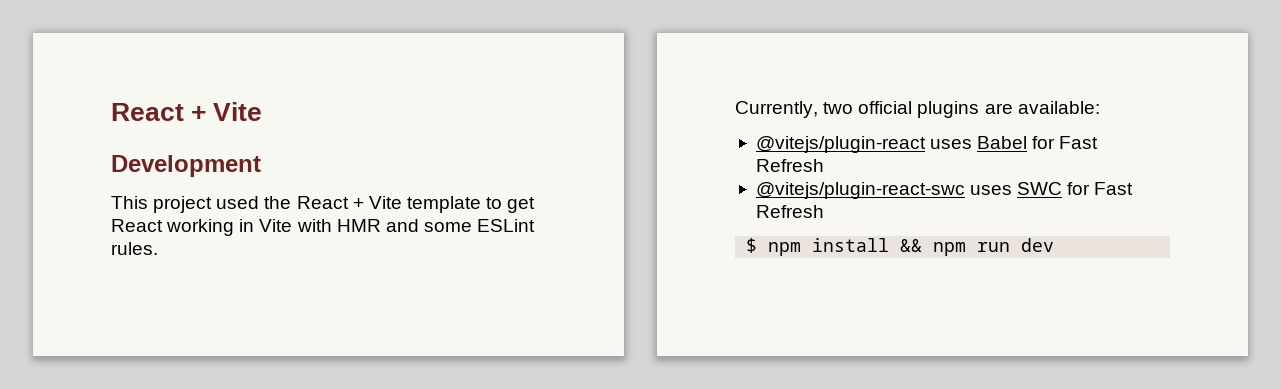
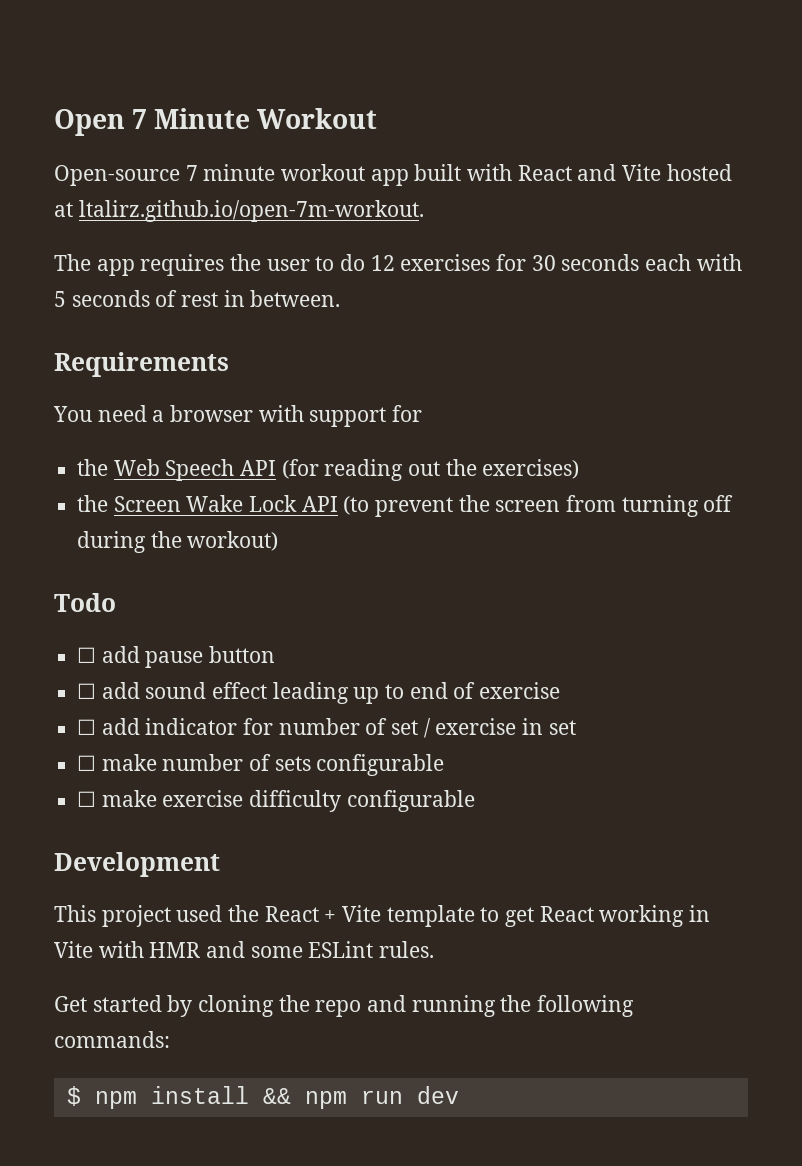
[111,102,263,121] React + Vite -> [54,108,378,136] [54,164,732,186] [54,200,424,222] [54,254,742,276] [54,290,341,307] [54,352,229,377] [53,405,423,427] [77,459,580,481] [77,495,734,517] [77,531,279,553] [54,593,116,612] [77,646,276,668] [77,682,561,704] [77,718,576,738] [77,754,445,776] [77,790,475,812] Open 7 Minute Workout // Open-source 7 minute workout app built with React and Vite hosted at ltalirz.github.io/open-7m-workout. // The app requires the user to do 12 exercises for 30 seconds each with 5 seconds of rest in between. // Requirements // You need a browser with support for // the Web Speech API (for reading out the exercises) // the Screen Wake Lock API (to prevent the screen from turning off during the workout) // Todo // ☐ add pause button // ☐ add sound effect leading up to end of exercise // ☐ add indicator for number of set / exercise in set // ☐ make number of sets configurable // ☐ make exercise difficulty configurable
[735,101,1100,118] [755,136,1099,153] [755,159,824,172] [755,182,1134,199] [755,205,824,218] Currently, two official plugins are available: // @vitejs/plugin-react uses Babel for Fast Refresh // @vitejs/plugin-react-swc uses SWC for Fast Refresh -> [54,995,635,1017] [54,1031,170,1048] Get started by cloning the repo and running the following commands:

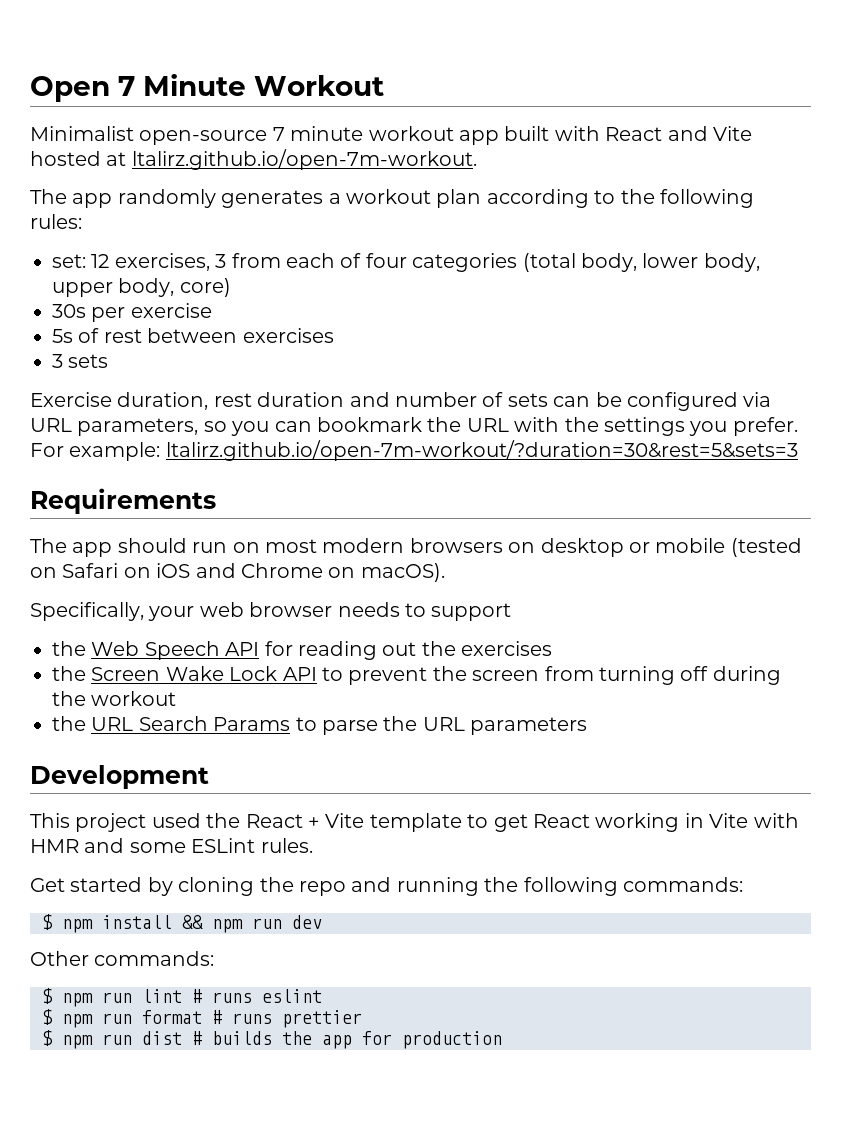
[54,165,180,186] Open-source -> [30,126,268,145] Minimalist open-source
[140,254,742,276] [54,290,341,307] [54,352,229,377] [53,405,304,422] requires the user to do 12 exercises for 30 seconds each with 5 seconds of rest in between. // Requirements // You need a browser with -> [117,189,754,208] [30,214,82,229] [52,253,760,272] [52,278,231,297] [52,303,212,322] [52,328,334,343] [52,354,109,368] [30,392,772,411] [30,417,798,436] [30,440,798,461] [30,488,216,514] [30,538,802,557] [30,563,445,582] [30,602,426,621] randomly generates a workout plan according to the following rules: // set: 12 exercises, 3 from each of four categories (total body, lower body, upper body, core) // 30s per exercise // 5s of rest between exercises // 3 sets // Exercise duration, rest duration and number of sets can be configured via URL parameters, so you can bookmark the URL with the settings you prefer. For example: ltalirz.github.io/open-7m-workout/?duration=30&rest=5&sets=3 // Requirements // The app should run on most modern browsers on desktop or mobile (tested on Safari on iOS and Chrome on macOS). // Specifically, your web browser needs to
[392,405,423,422] for -> (512, 612) none
[281,459,319,479] (for -> [264,641,293,656] for
[482,459,580,479] exercises) -> [461,641,553,656] exercises
[343,496,370,515] (to -> [322,667,343,681] to
[187,531,279,551] [54,593,116,612] [77,646,276,668] [77,682,561,704] [77,718,576,738] [77,754,445,776] [77,790,475,812] workout) // Todo // ☐ add pause button // ☐ add sound effect leading up to end of exercise // ☐ add indicator for number of set / exercise in set // ☐ make number of sets configurable // ☐ make exercise difficulty configurable -> [91,691,177,706] [52,716,588,735] workout // the URL Search Params to parse the URL parameters
(459, 1095) none -> [30,951,215,966] [42,988,322,1007] [42,1009,362,1028] [42,1030,502,1049] // Other commands: // $ npm run lint # runs eslint // $ npm run format # runs prettier // $ npm run dist # builds the app for production

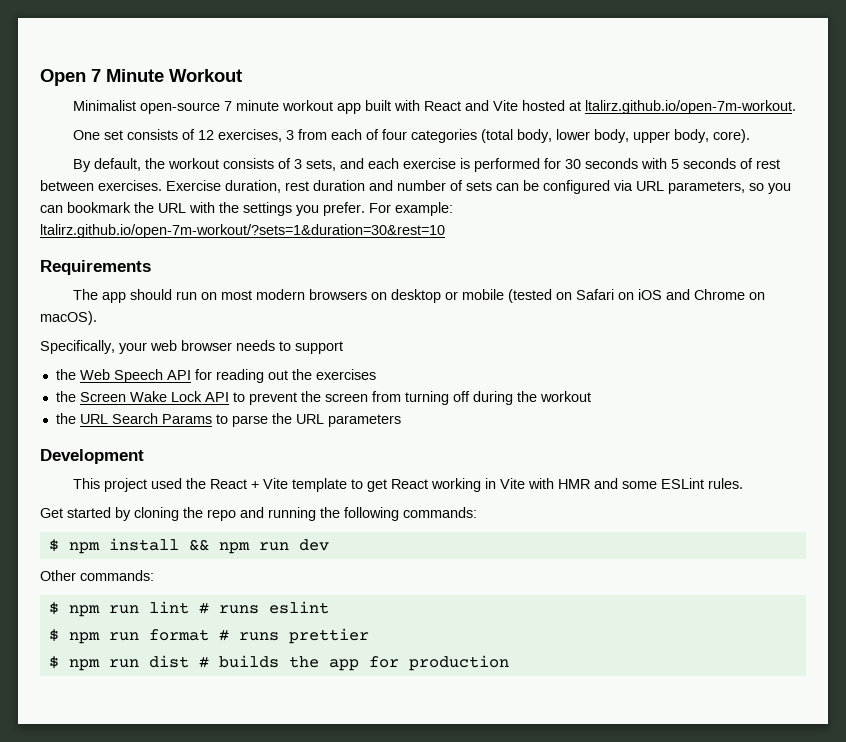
[30,189,754,208] [30,214,82,229] [52,254,86,268] The app randomly generates a workout plan according to the following rules: // set: -> [72,129,195,140] One set consists of
[179,278,231,297] [52,303,212,322] [52,328,334,343] [52,354,109,368] core) // 30s per exercise // 5s of rest between exercises // 3 sets // -> [712,129,750,143] [72,158,780,172] [40,180,162,191] core). // By default, the workout consists of 3 sets, and each exercise is performed for 30 seconds with 5 seconds of rest between exercises.
[165,440,798,461] ltalirz.github.io/open-7m-workout/?duration=30&rest=5&sets=3 -> [40,224,445,238] ltalirz.github.io/open-7m-workout/?sets=1&duration=30&rest=10

